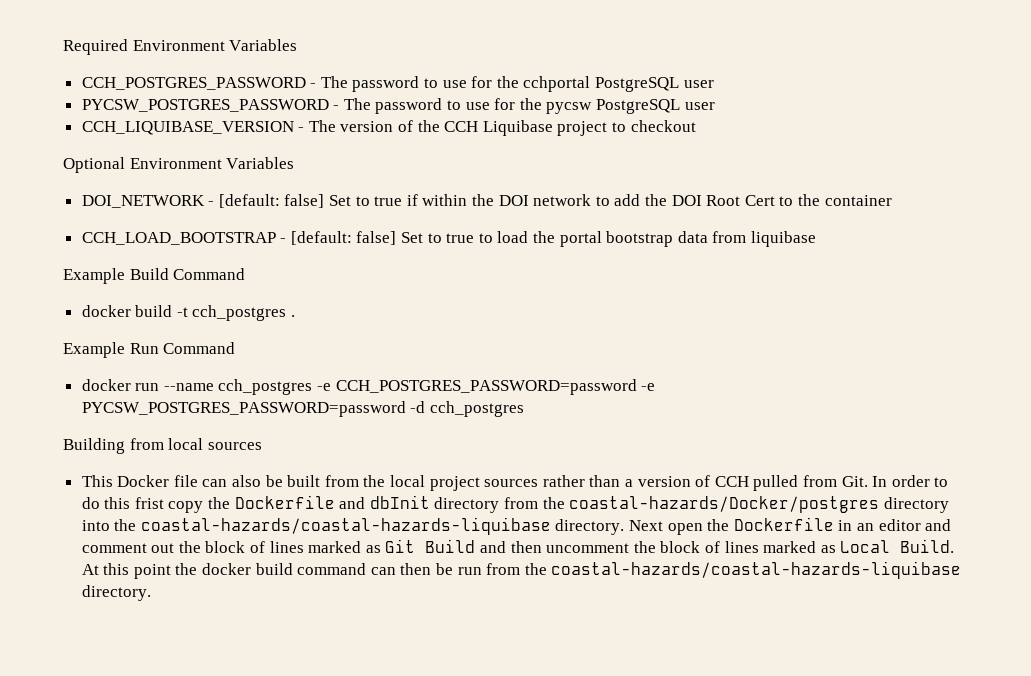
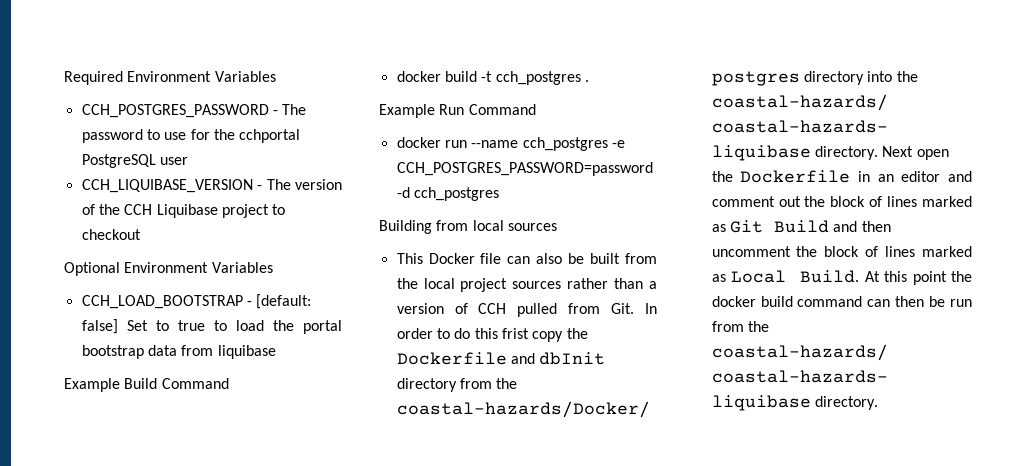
[81,98,715,114] // PYCSW_POSTGRES_PASSWORD - The password to use for the pycsw PostgreSQL user -> (188, 161) none
[81,194,892,208] // DOI_NETWORK - [default: false] Set to true if within the DOI network to add the DOI Root Cert to the container -> (273, 267) none
[641,383,656,391] [81,401,406,417] -e PYCSW_POSTGRES_PASSWORD=password -> (653, 169) none

